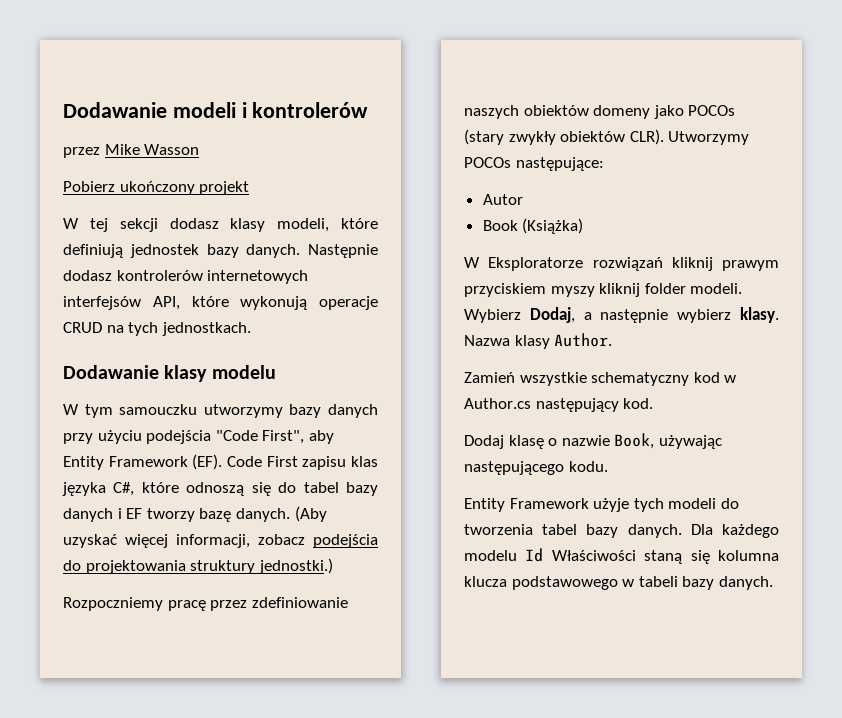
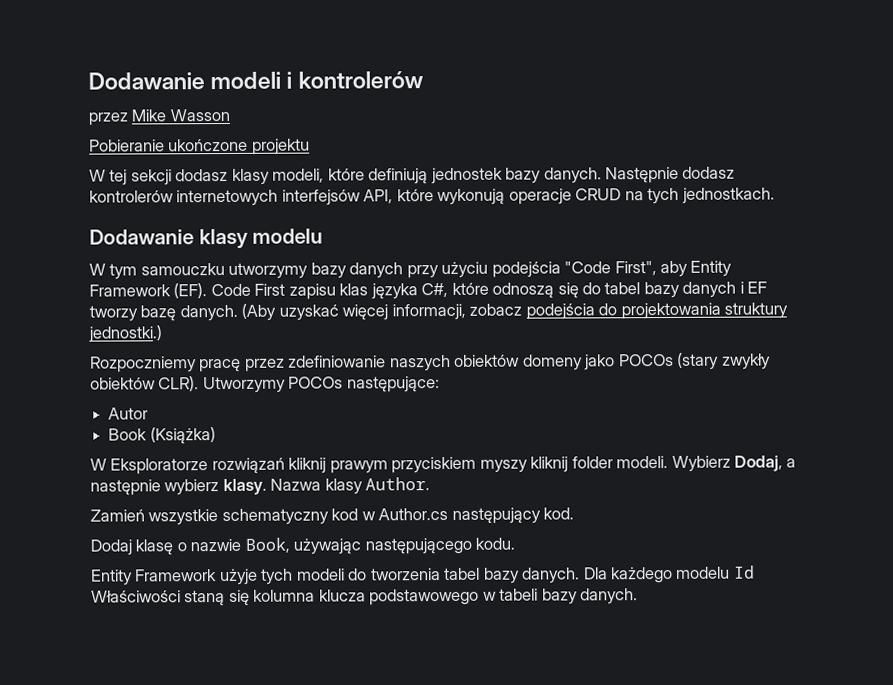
[63,181,250,195] Pobierz ukończony projekt -> [89,138,310,155] Pobieranie ukończone projektu

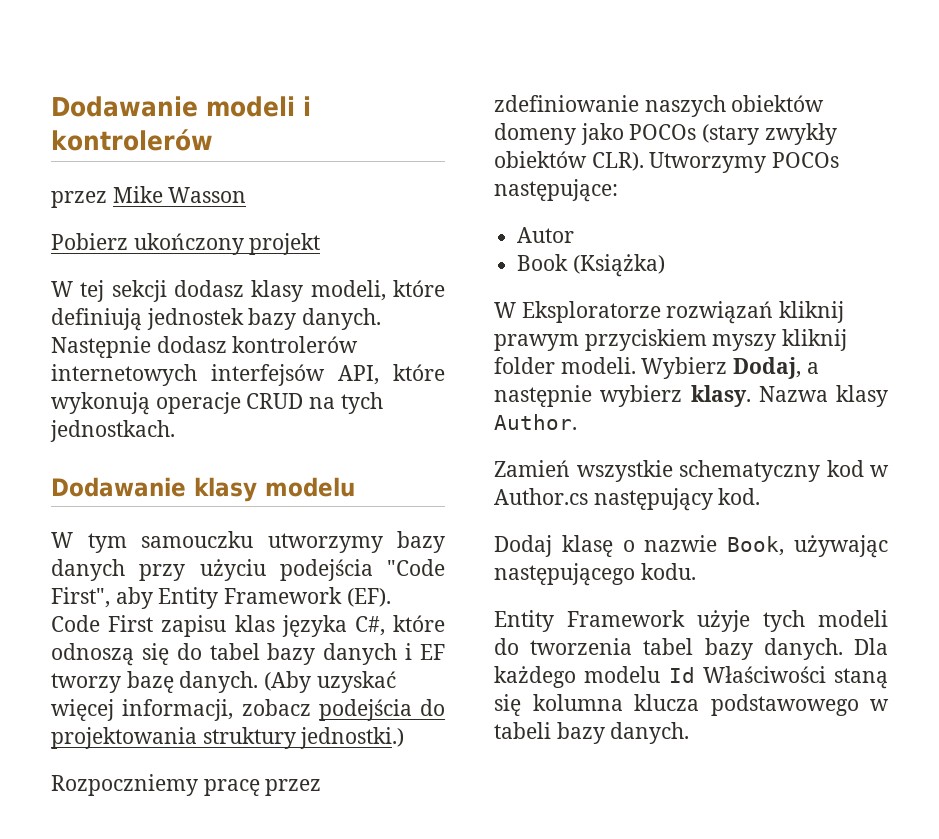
[89,138,310,155] Pobieranie ukończone projektu -> [51,233,321,255] Pobierz ukończony projekt

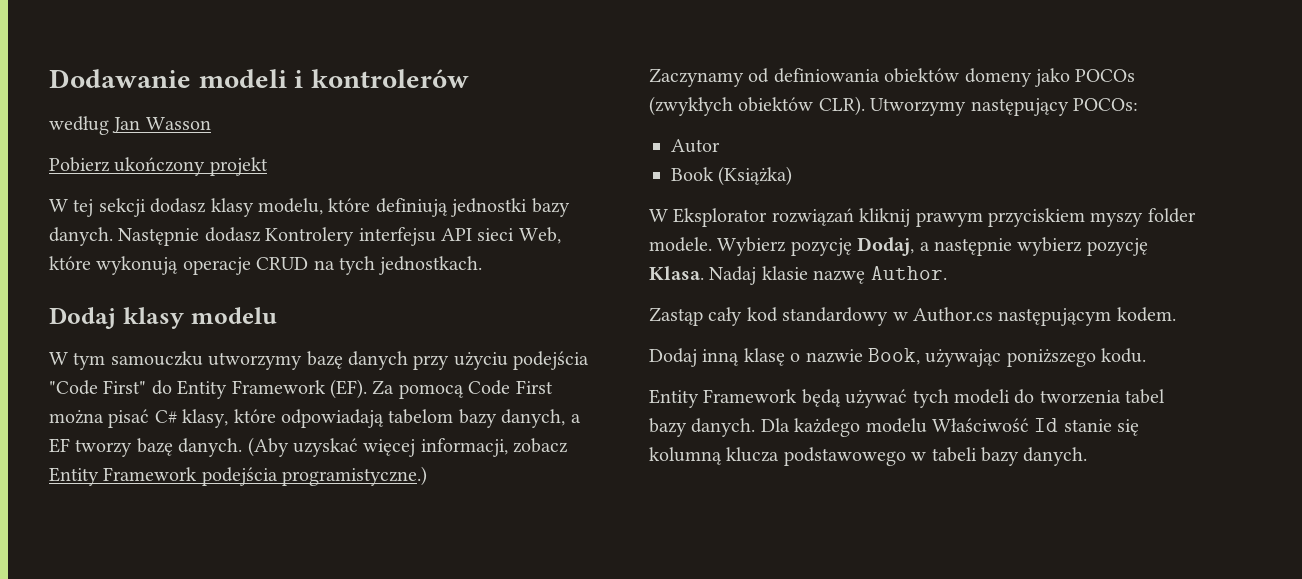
[51,186,163,208] przez Mike -> [49,116,141,135] według Jan
[310,280,386,301] modeli, -> [258,198,323,215] modelu,
[146,308,244,330] jednostek -> [451,198,528,217] jednostki
[232,336,359,353] [51,364,379,386] kontrolerów internetowych interfejsów API, -> [265,227,561,246] Kontrolery interfejsu API sieci Web,
[51,477,186,497] Dodawanie -> [49,307,116,329] Dodaj
[397,531,445,553] bazy -> [306,351,343,369] bazę
[51,587,153,609] First", aby -> [103,380,172,395] First" do
[51,615,445,637] [51,643,413,666] Code First zapisu klas języka C#, które odnoszą się do tabel bazy danych i -> [372,380,553,399] [49,409,581,428] Za pomocą Code First można pisać C# klasy, które odpowiadają tabelom bazy danych, a
[318,699,445,721] [51,727,405,749] [51,774,322,796] [494,95,726,117] podejścia do projektowania struktury jednostki.) // Rozpoczniemy pracę przez zdefiniowanie naszych -> [49,466,428,486] [649,68,880,87] Entity Framework podejścia programistyczne.) // Zaczynamy od definiowania
[702,123,837,145] (stary zwykły -> [649,96,733,116] (zwykłych
[772,152,840,168] [494,179,618,202] POCOs następujące: -> [970,98,1138,116] następujący POCOs:
[521,301,661,323] Eksploratorze -> [673,208,768,227] Eksplorator
[782,329,848,351] [494,357,819,379] [494,385,888,407] [494,414,577,430] [494,460,889,482] [494,488,761,511] [494,535,552,557] kliknij folder modeli. Wybierz Dodaj, a następnie wybierz klasy. Nazwa klasy Author. // Zamień wszystkie schematyczny kod w Author.cs następujący kod. // Dodaj -> [1147,208,1196,223] [649,237,1148,256] [649,266,947,285] [649,307,1176,326] [649,348,740,367] folder modele. Wybierz pozycję Dodaj, a następnie wybierz pozycję Klasa. Nadaj klasie nazwę Author. // Zastąp cały kod standardowy w Author.cs następującym kodem. // Dodaj inną
[494,563,635,586] następującego -> [1006,349,1096,367] poniższego
[697,610,750,632] użyje -> [801,389,908,408] będą używać
[668,666,888,689] [494,694,623,716] Id Właściwości staną się kolumna -> [932,418,1140,436] [649,447,722,465] Właściwość Id stanie się kolumną

